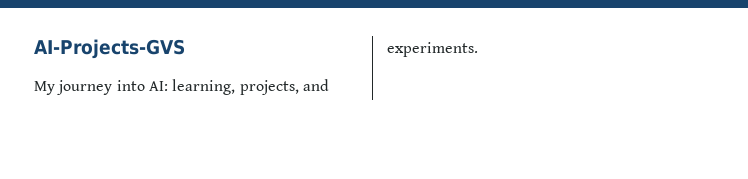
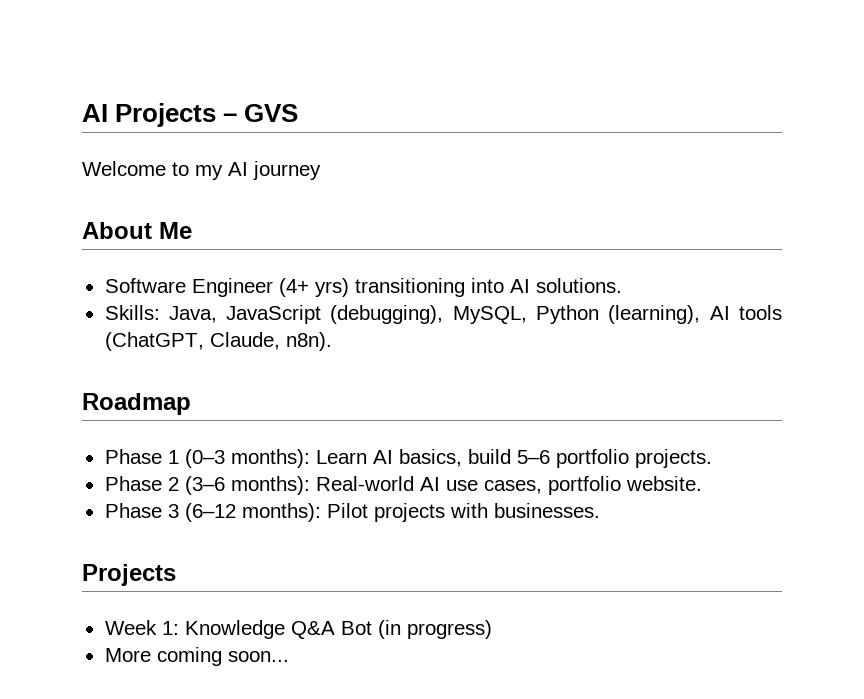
[34,39,185,59] [34,79,329,95] [387,42,478,57] AI-Projects-GVS // My journey into AI: learning, projects, and experiments. -> [82,103,299,127] [82,161,321,180] [82,222,192,239] [104,278,622,297] [104,305,782,324] [104,332,332,351] [82,393,191,415] [104,449,712,468] [104,476,702,495] [104,503,600,522] [82,564,176,586] [104,620,492,639] [104,647,289,666] AI Projects – GVS // Welcome to my AI journey // About Me // Software Engineer (4+ yrs) transitioning into AI solutions. // Skills: Java, JavaScript (debugging), MySQL, Python (learning), AI tools (ChatGPT, Claude, n8n). // Roadmap // Phase 1 (0–3 months): Learn AI basics, build 5–6 portfolio projects. // Phase 2 (3–6 months): Real-world AI use cases, portfolio website. // Phase 3 (6–12 months): Pilot projects with businesses. // Projects // Week 1: Knowledge Q&A Bot (in progress) // More coming soon...

